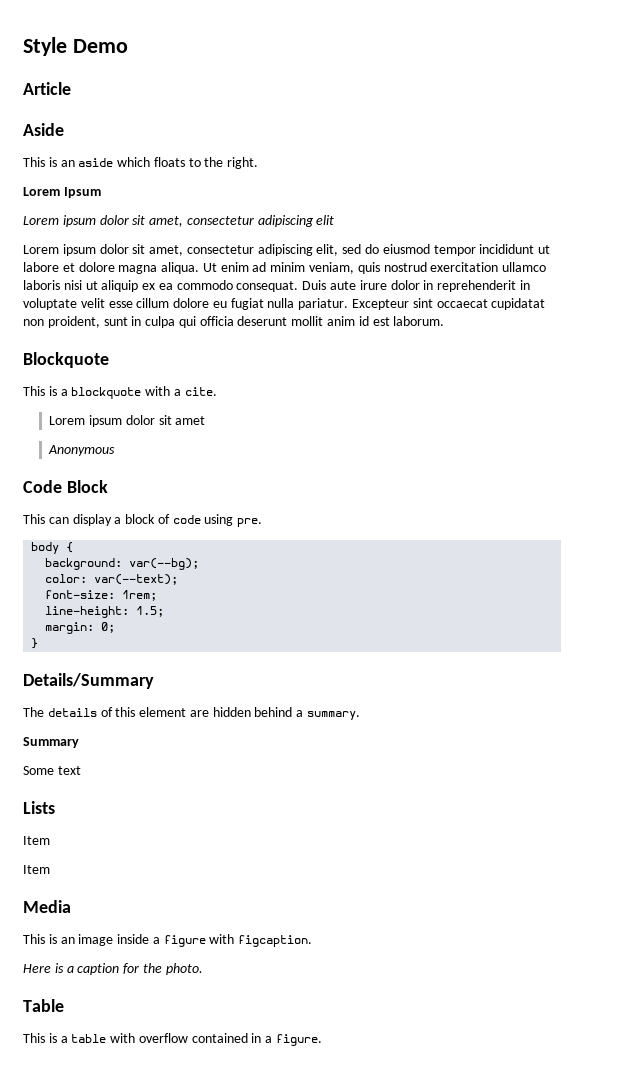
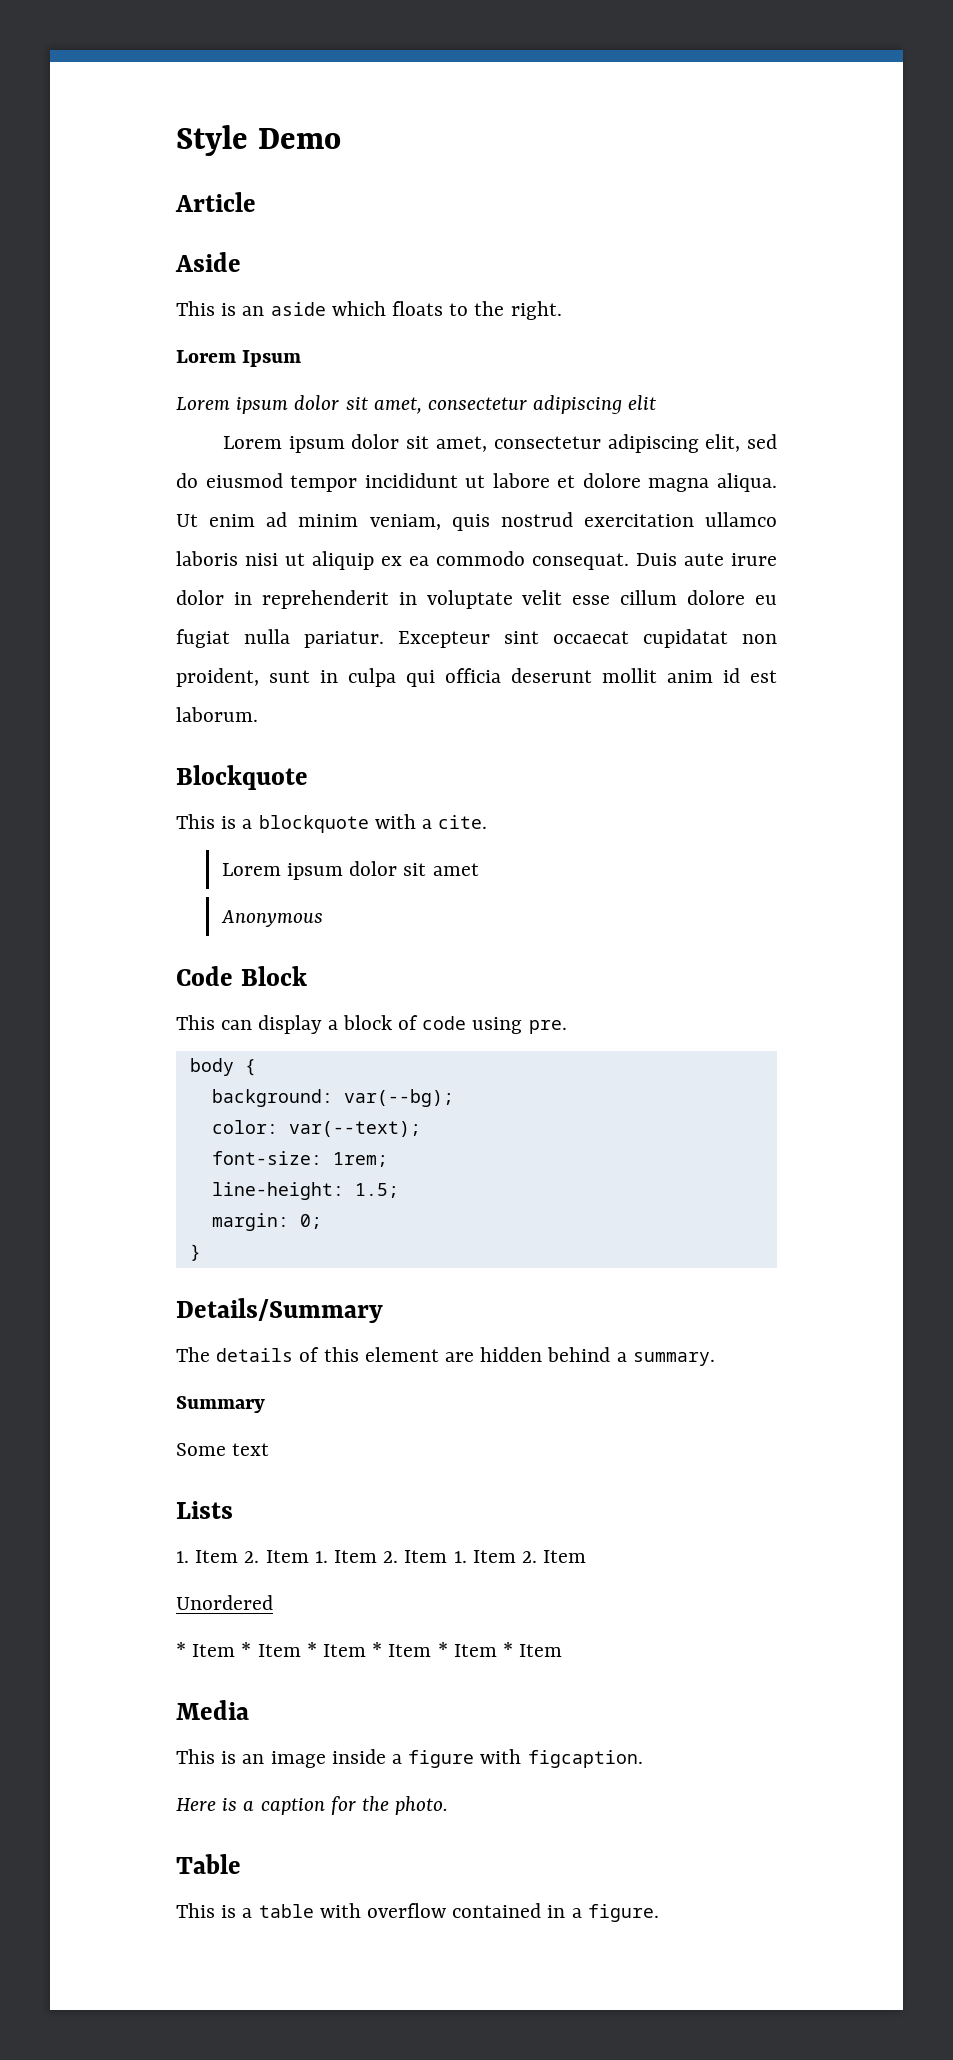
[23,836,50,845] Item // -> [176,1550,587,1563] [176,1595,273,1610] [176,1642,514,1657] 1. Item 2. Item 1. Item 2. Item 1. Item 2. Item // Unordered // * Item * Item * Item * Item * Item *

